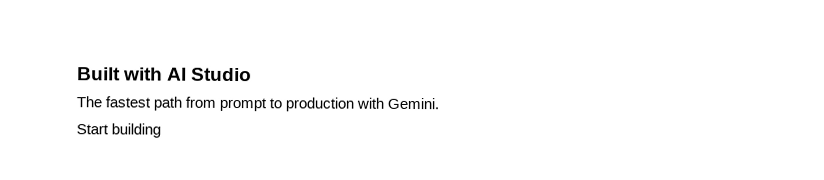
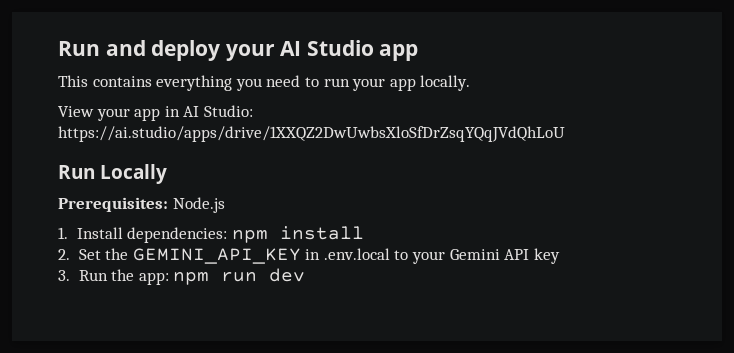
[77,67,253,82] [76,96,440,112] [76,123,162,138] Built with AI Studio // The fastest path from prompt to production with Gemini. // Start building -> [58,40,419,61] [58,75,471,91] [58,105,253,121] [58,126,565,142] [58,164,168,184] [58,197,225,213] [58,226,365,243] [58,248,560,264] [58,268,306,285] Run and deploy your AI Studio app // This contains everything you need to run your app locally. // View your app in AI Studio: https://ai.studio/apps/drive/1XXQZ2DwUwbsXloSfDrZsqYQqJVdQhLoU // Run Locally // Prerequisites: Node.js // 1. Install dependencies: npm install // 2. Set the GEMINI_API_KEY in .env.local to your Gemini API key // 3. Run the app: npm run dev

